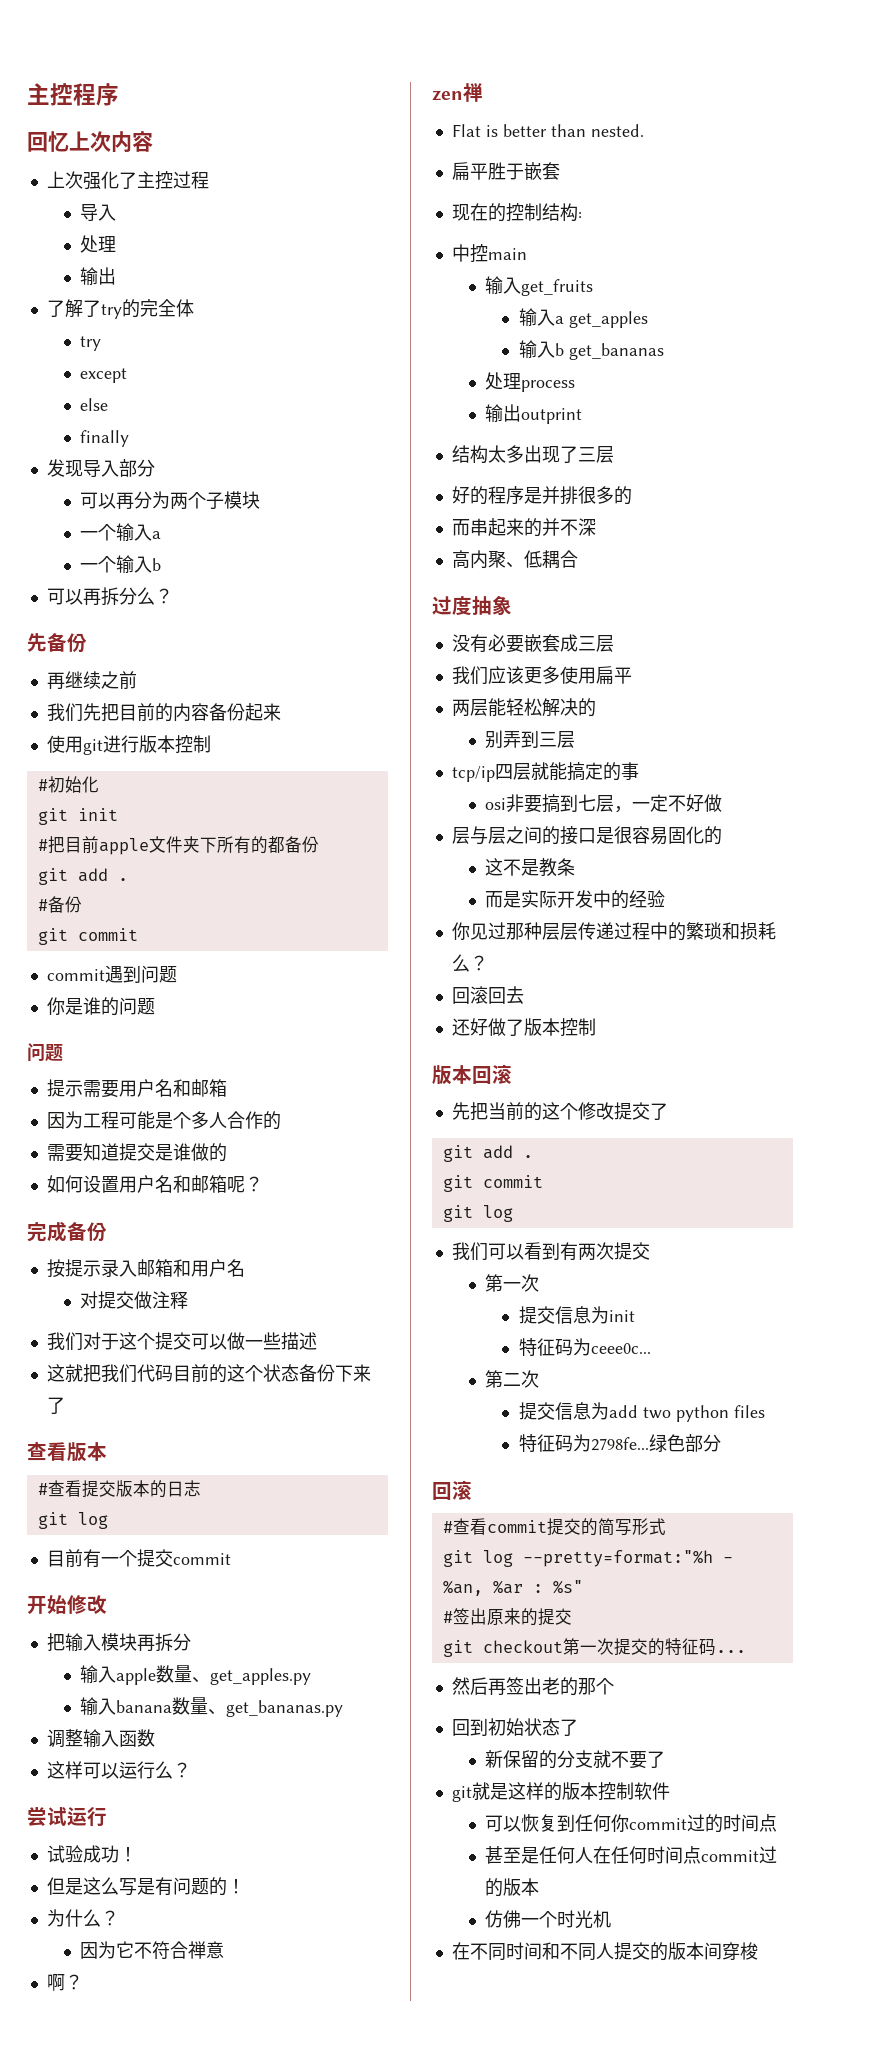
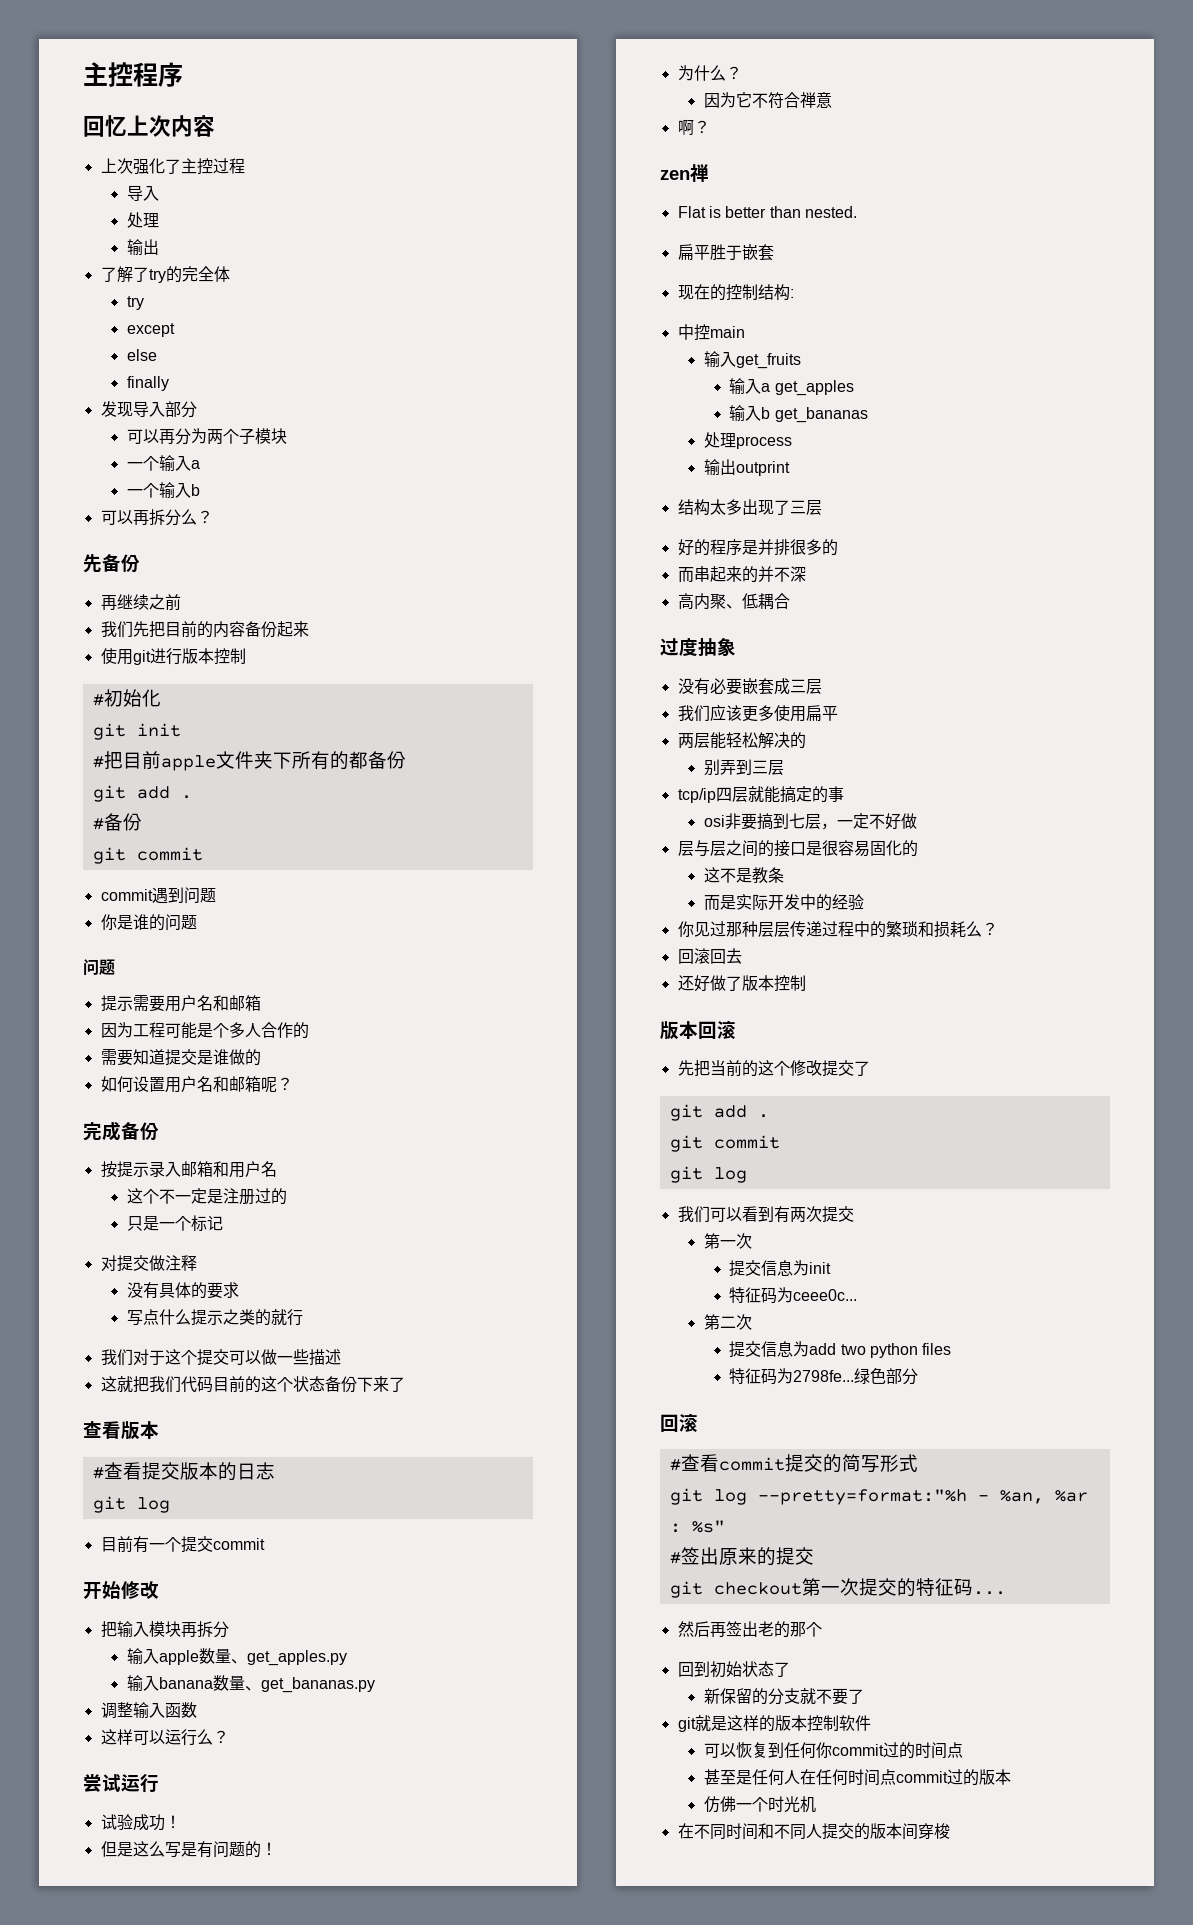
[80,1291,189,1309] 对提交做注释 -> [126,1188,287,1205] [126,1215,223,1232] [100,1255,197,1272] [126,1282,239,1299] [126,1309,303,1326] 这个不一定是注册过的 // 只是一个标记 // 对提交做注释 // 没有具体的要求 // 写点什么提示之类的就行

